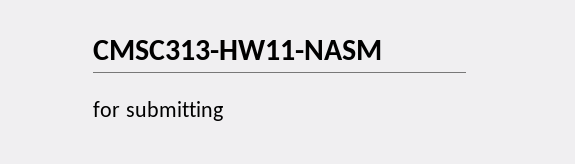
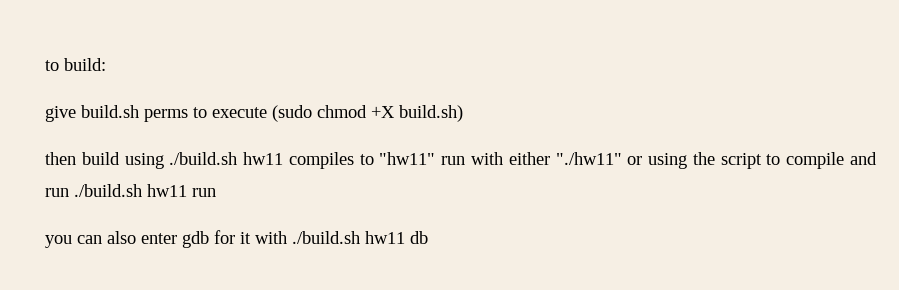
[93,40,382,60] [93,101,223,121] CMSC313-HW11-NASM // for submitting -> [45,58,106,71] [45,105,463,122] [45,152,878,169] [45,184,216,197] [45,230,428,248] to build: // give build.sh perms to execute (sudo chmod +X build.sh) // then build using ./build.sh hw11 compiles to "hw11" run with either "./hw11" or using the script to compile and run ./build.sh hw11 run // you can also enter gdb for it with ./build.sh hw11 db

